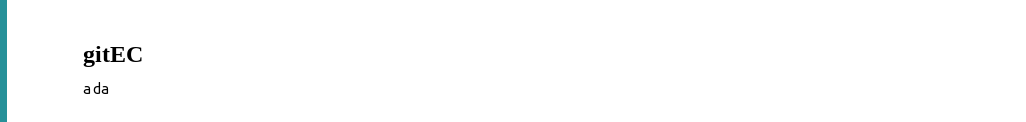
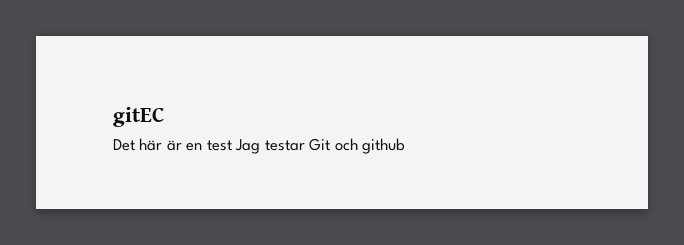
[83,82,110,94] ada -> [113,138,406,154] Det här är en test Jag testar Git och github

